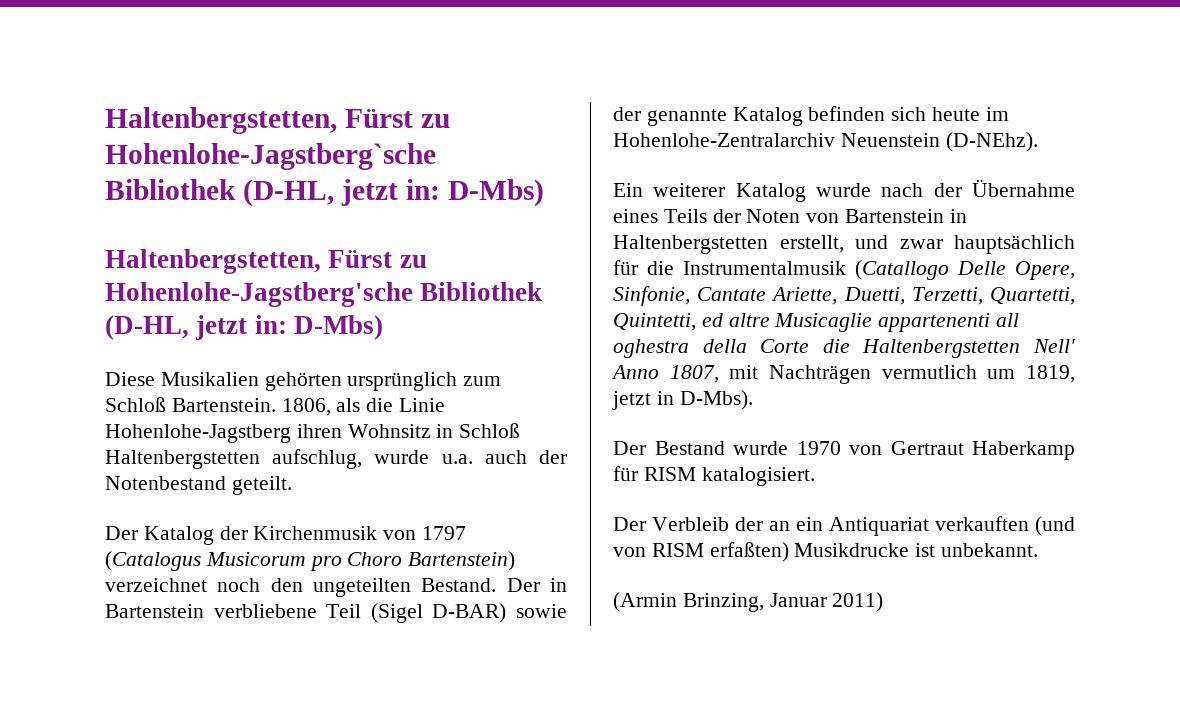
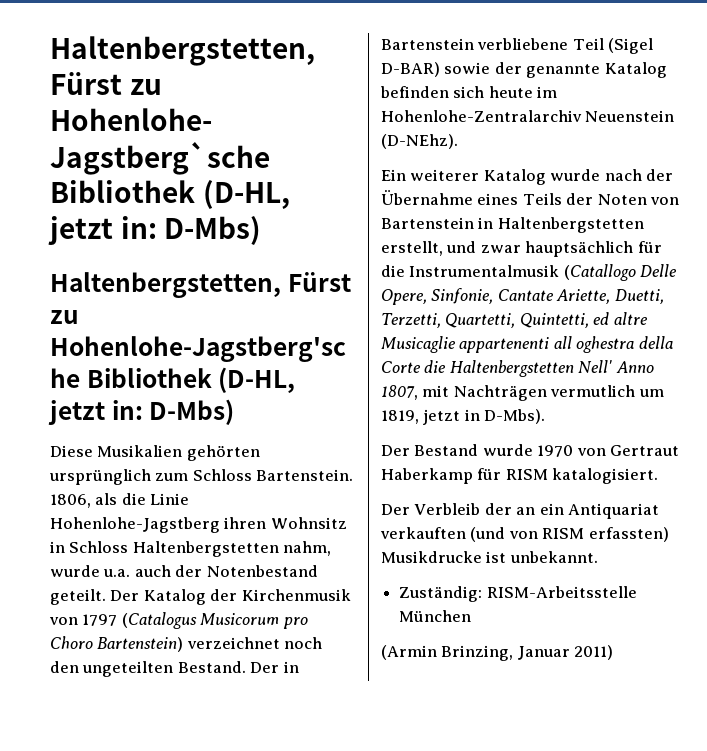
[105,397,166,412] Schloß -> [192,469,252,481] Schloss
[459,423,521,438] [105,449,363,469] Schloß Haltenbergstetten aufschlug, -> [69,541,332,557] Schloss Haltenbergstetten nahm,
(292, 485) // -> (106, 597) none
[709,542,789,562] erfaßten) -> [588,527,669,542] erfassten)
(1039, 550) none -> [399,586,637,602] [399,610,472,622] // Zuständig: RISM-Arbeitsstelle München

